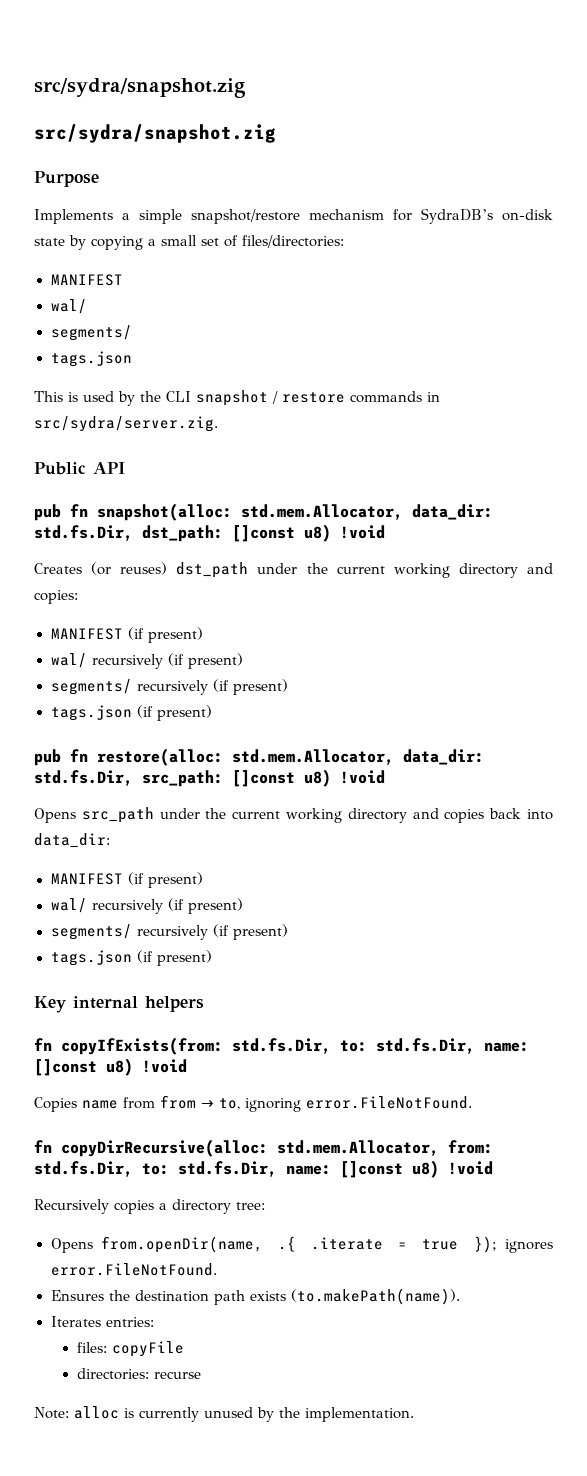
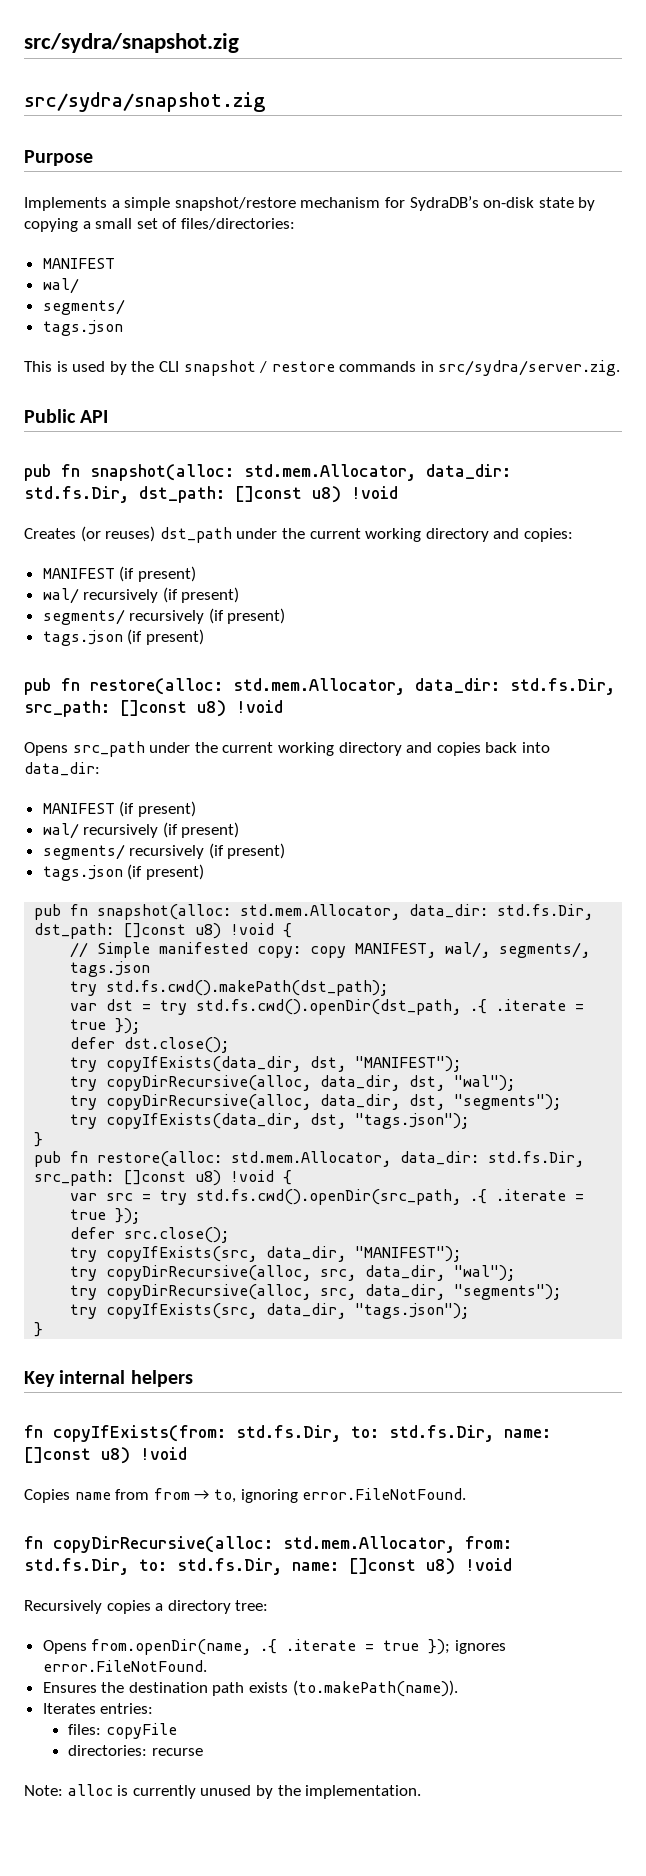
(212, 958) none -> [34,904,594,920] [34,923,293,939] [70,942,591,958] [70,961,151,977] [70,980,389,996] [70,999,585,1015] [70,1018,141,1034] [70,1037,230,1053] [70,1056,462,1072] [70,1075,516,1091] [70,1094,562,1110] [70,1113,470,1129] [34,1132,44,1147] [34,1151,585,1167] [34,1170,293,1186] [70,1189,585,1205] [70,1208,141,1224] [70,1227,230,1243] [70,1246,462,1262] [70,1265,516,1281] [70,1284,562,1300] [70,1303,470,1319] [34,1322,44,1337] // pub fn snapshot(alloc: std.mem.Allocator, data_dir: std.fs.Dir, dst_path: []const u8) !void { // // Simple manifested copy: copy MANIFEST, wal/, segments/, tags.json // try std.fs.cwd().makePath(dst_path); // var dst = try std.fs.cwd().openDir(dst_path, .{ .iterate = true }); // defer dst.close(); // try copyIfExists(data_dir, dst, "MANIFEST"); // try copyDirRecursive(alloc, data_dir, dst, "wal"); // try copyDirRecursive(alloc, data_dir, dst, "segments"); // try copyIfExists(data_dir, dst, "tags.json"); // } // pub fn restore(alloc: std.mem.Allocator, data_dir: std.fs.Dir, src_path: []const u8) !void { // var src = try std.fs.cwd().openDir(src_path, .{ .iterate = true }); // defer src.close(); // try copyIfExists(src, data_dir, "MANIFEST"); // try copyDirRecursive(alloc, src, data_dir, "wal"); // try copyDirRecursive(alloc, src, data_dir, "segments"); // try copyIfExists(src, data_dir, "tags.json"); // }

